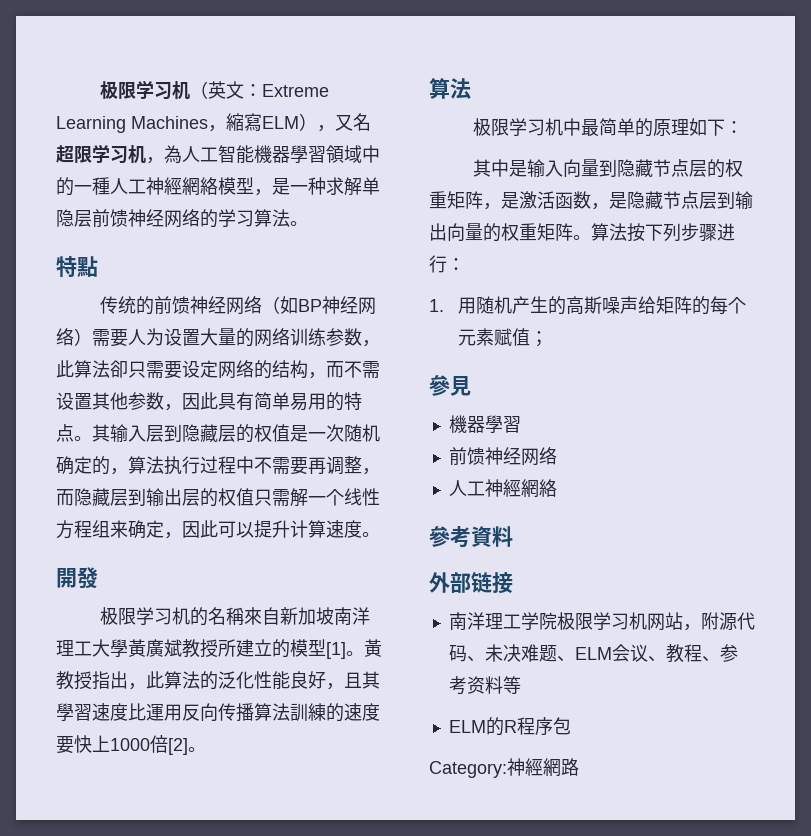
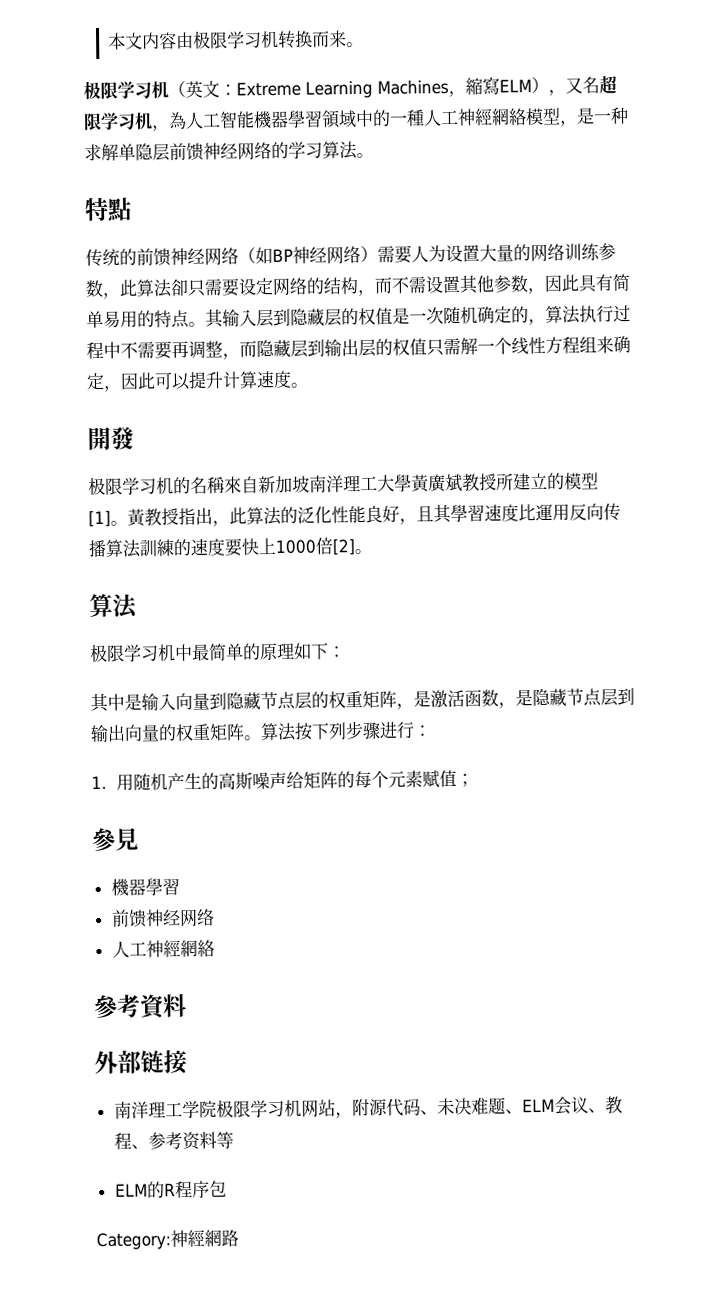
(100, 90) none -> [108,30,365,50] 本文内容由极限学习机转换而来。 //

